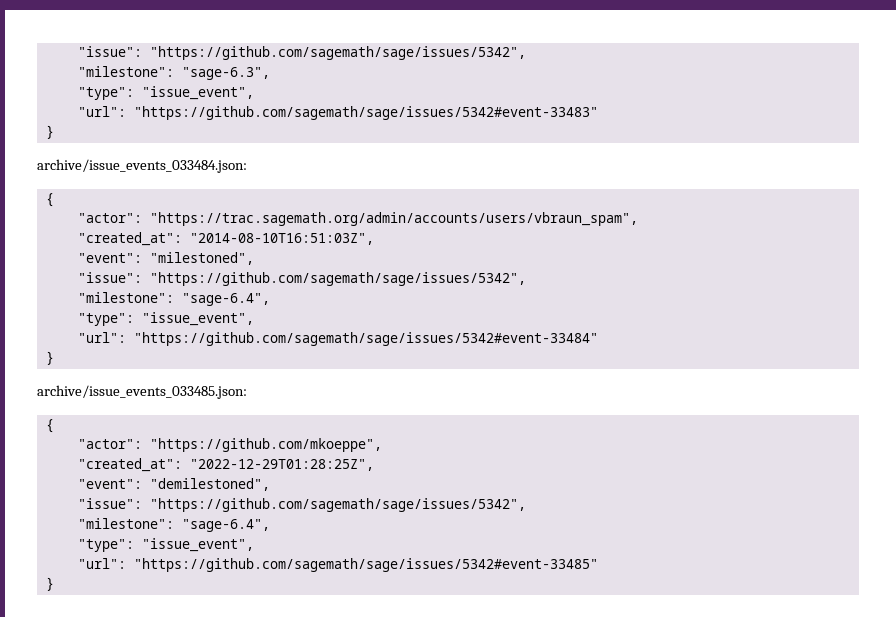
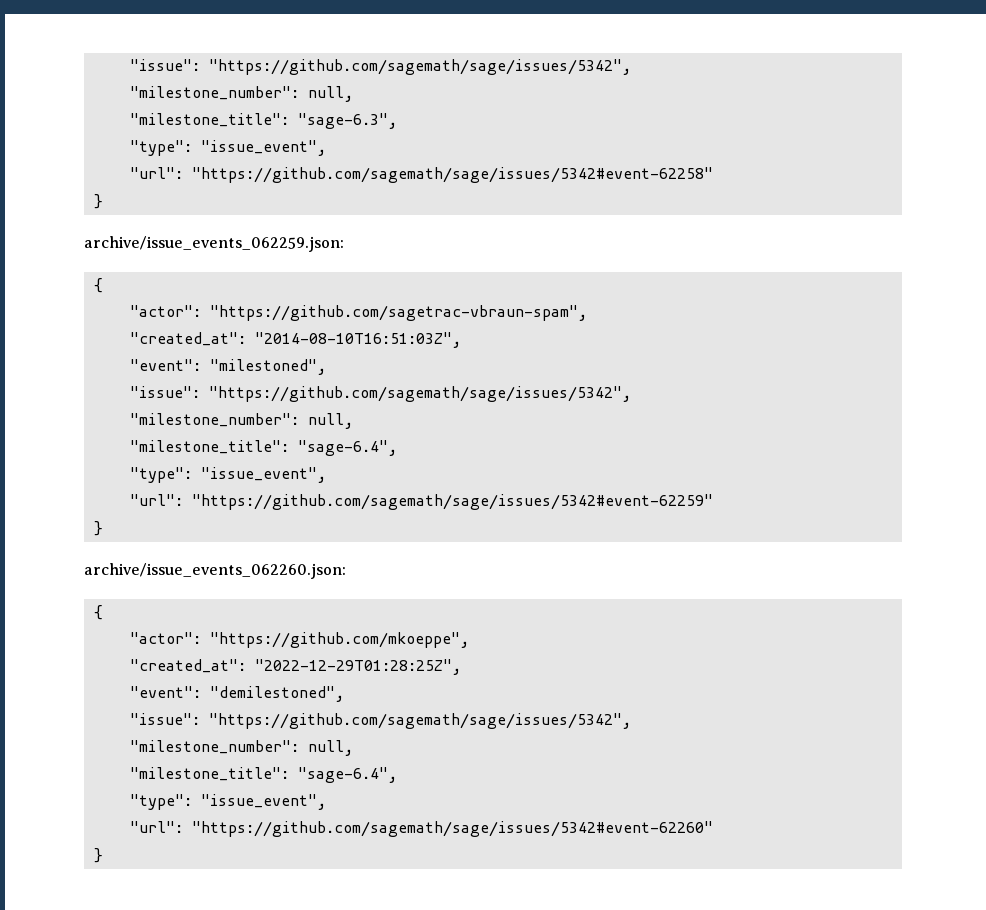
[77,46,526,60] [77,66,174,77] "issue": "https://github.com/sagemath/sage/issues/5342", // "milestone": -> [129,59,631,75] [129,86,353,102] [129,113,289,127] "issue": "https://github.com/sagemath/sage/issues/5342", // "milestone_number": null, // "milestone_title":
[133,106,598,120] [45,125,54,139] [37,159,247,173] [45,193,54,207] [77,212,638,226] "https://github.com/sagemath/sage/issues/5342#event-33483" // } // archive/issue_events_033484.json: // { // "actor": "https://trac.sagemath.org/admin/accounts/users/vbraun_spam", -> [191,167,713,183] [93,194,103,209] [84,236,344,252] [93,278,103,293] [129,305,587,321] "https://github.com/sagemath/sage/issues/5342#event-62258" // } // archive/issue_events_062259.json: // { // "actor": "https://github.com/sagetrac-vbraun-spam",
[77,292,270,306] [77,312,254,326] [77,332,598,346] [45,351,54,365] [37,385,247,399] "milestone": "sage-6.4", // "type": "issue_event", // "url": "https://github.com/sagemath/sage/issues/5342#event-33484" // } // archive/issue_events_033485.json: -> [129,413,353,429] [129,440,397,456] [129,467,326,483] [129,494,713,510] [93,521,103,536] [84,563,346,579] "milestone_number": null, // "milestone_title": "sage-6.4", // "type": "issue_event", // "url": "https://github.com/sagemath/sage/issues/5342#event-62259" // } // archive/issue_events_062260.json:
[77,518,270,532] [77,538,254,552] [77,558,598,572] "milestone": "sage-6.4", // "type": "issue_event", // "url": "https://github.com/sagemath/sage/issues/5342#event-33485" -> [129,740,353,756] [129,767,397,783] [129,794,326,810] [129,821,713,837] "milestone_number": null, // "milestone_title": "sage-6.4", // "type": "issue_event", // "url": "https://github.com/sagemath/sage/issues/5342#event-62260"

